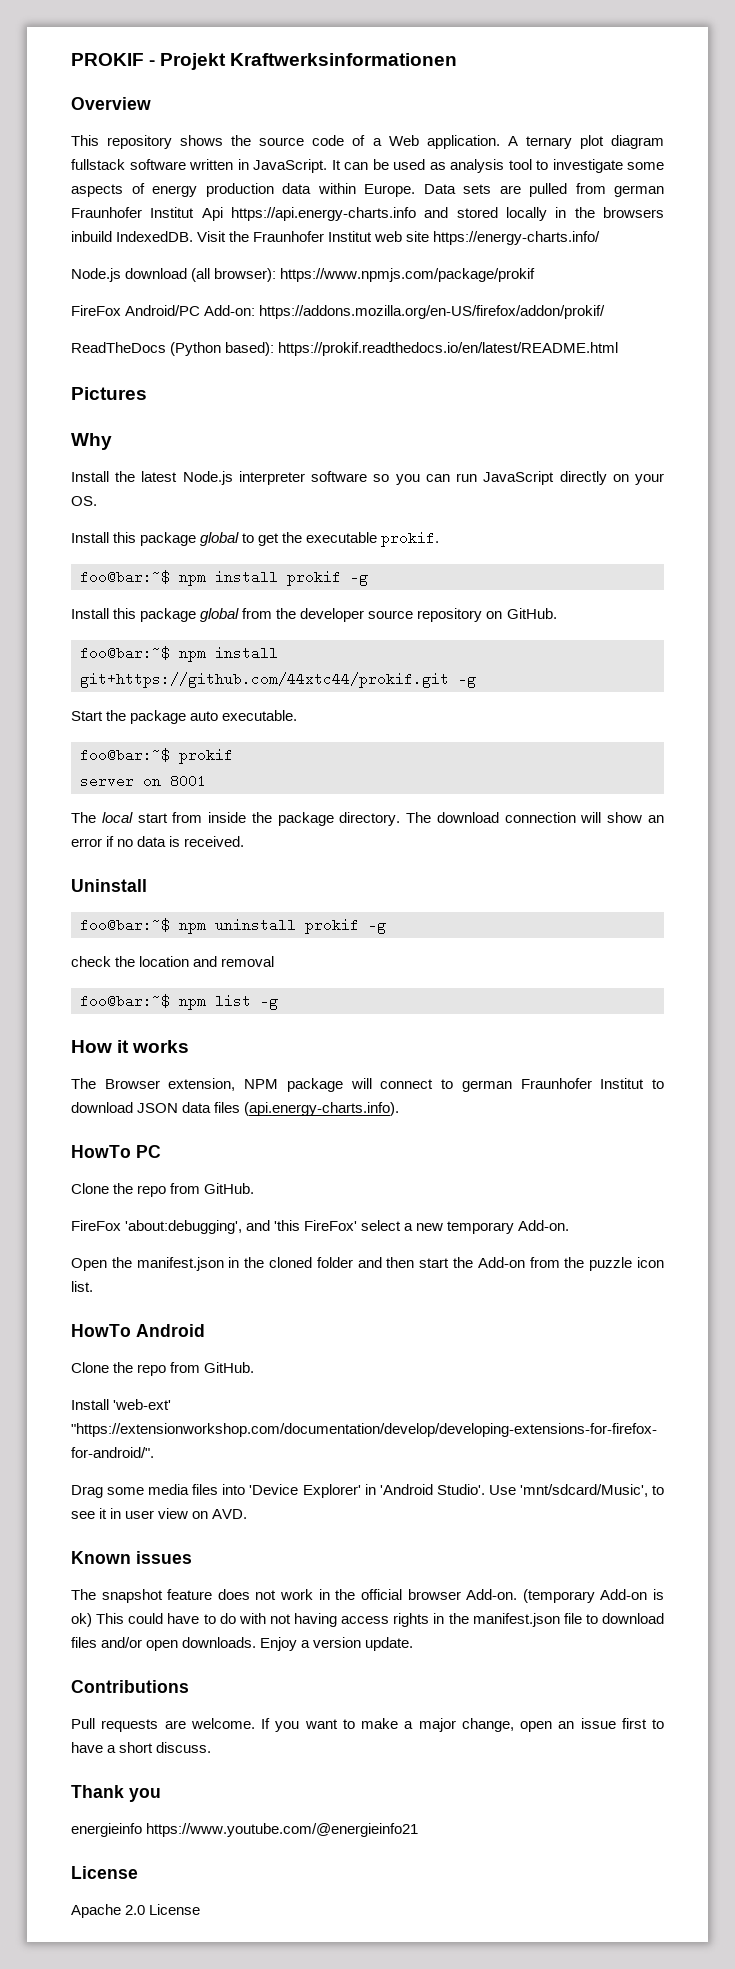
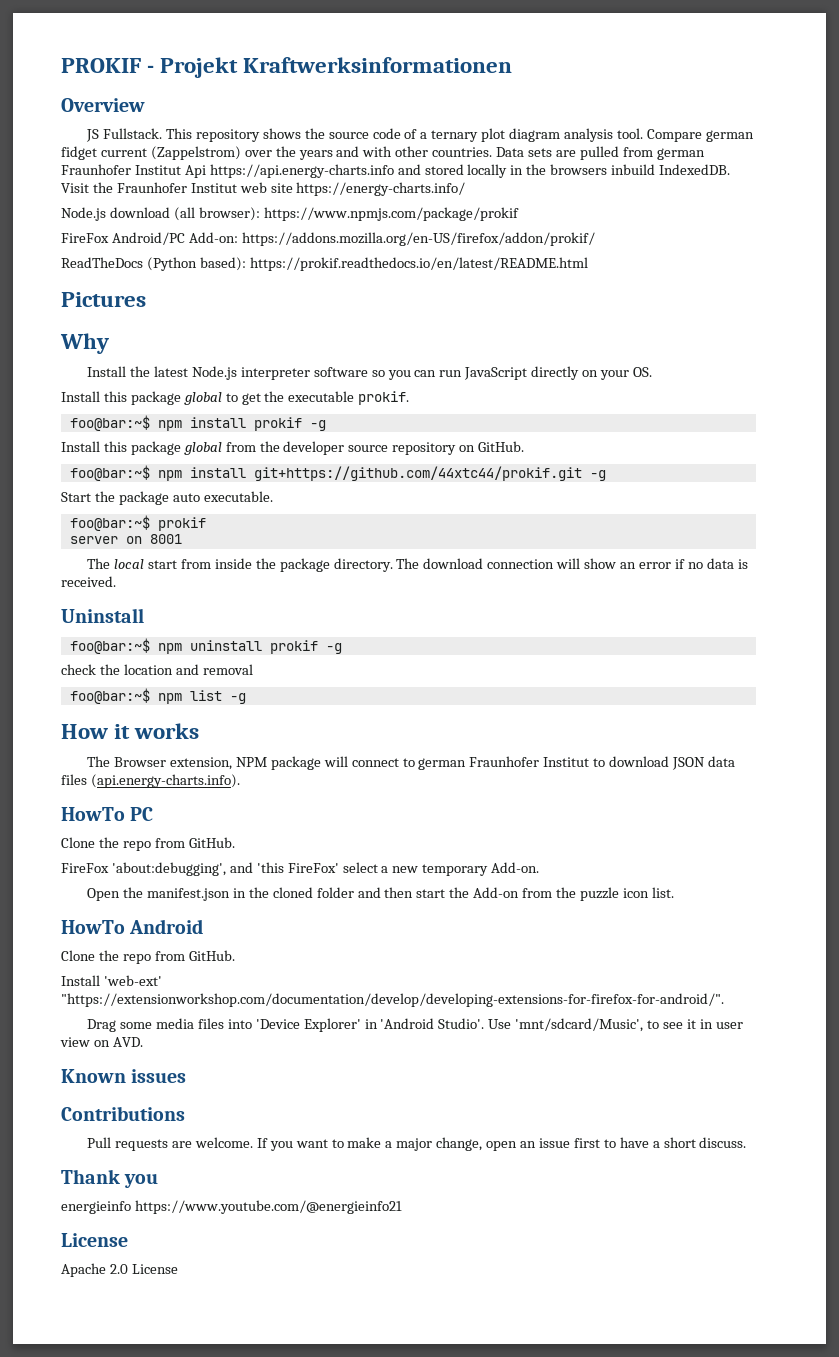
(151, 103) none -> [86,128,163,142] JS Fullstack.
[388,135,665,149] [71,159,664,173] [71,183,415,197] Web application. A ternary plot diagram fullstack software written in JavaScript. It can be used as analysis tool to investigate some aspects of energy production data within Europe. -> [431,128,754,142] [61,146,493,160] ternary plot diagram analysis tool. Compare german fidget current (Zappelstrom) over the years and with other countries.
[71,1589,665,1603] [71,1613,664,1627] [71,1637,414,1651] // The snapshot feature does not work in the official browser Add-on. (temporary Add-on is ok) This could have to do with not having access rights in the manifest.json file to download files and/or open downloads. Enjoy a version update. -> (187, 1076) none

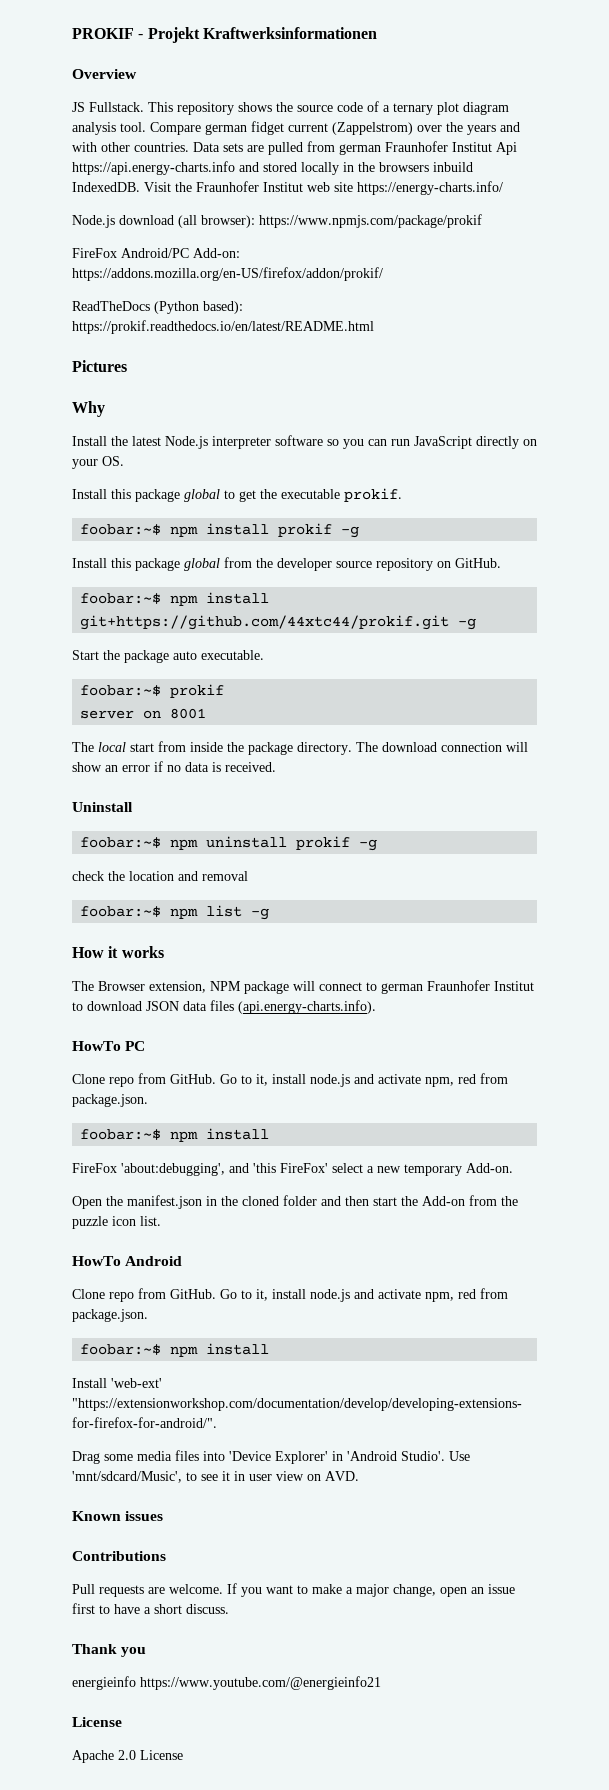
[69,415,150,431] foo@bar:~$ -> [80,524,162,535] foobar:~$
[69,465,150,481] foo@bar:~$ -> [80,593,162,604] foobar:~$
[69,515,150,531] foo@bar:~$ -> [80,685,162,696] foobar:~$
[69,638,150,654] foo@bar:~$ -> [80,837,162,848] foobar:~$
[69,688,150,704] foo@bar:~$ -> [80,906,162,917] foobar:~$
[98,837,235,851] the repo from GitHub. -> [109,1073,508,1087] [72,1094,148,1107] [80,1128,270,1142] repo from GitHub. Go to it, install node.js and activate npm, red from package.json. // foobar:~$ npm install
[98,950,235,964] the repo from GitHub. -> [109,1288,508,1302] [72,1309,148,1322] [80,1343,270,1357] repo from GitHub. Go to it, install node.js and activate npm, red from package.json. // foobar:~$ npm install

